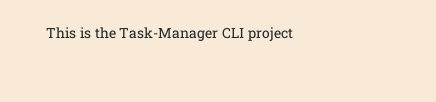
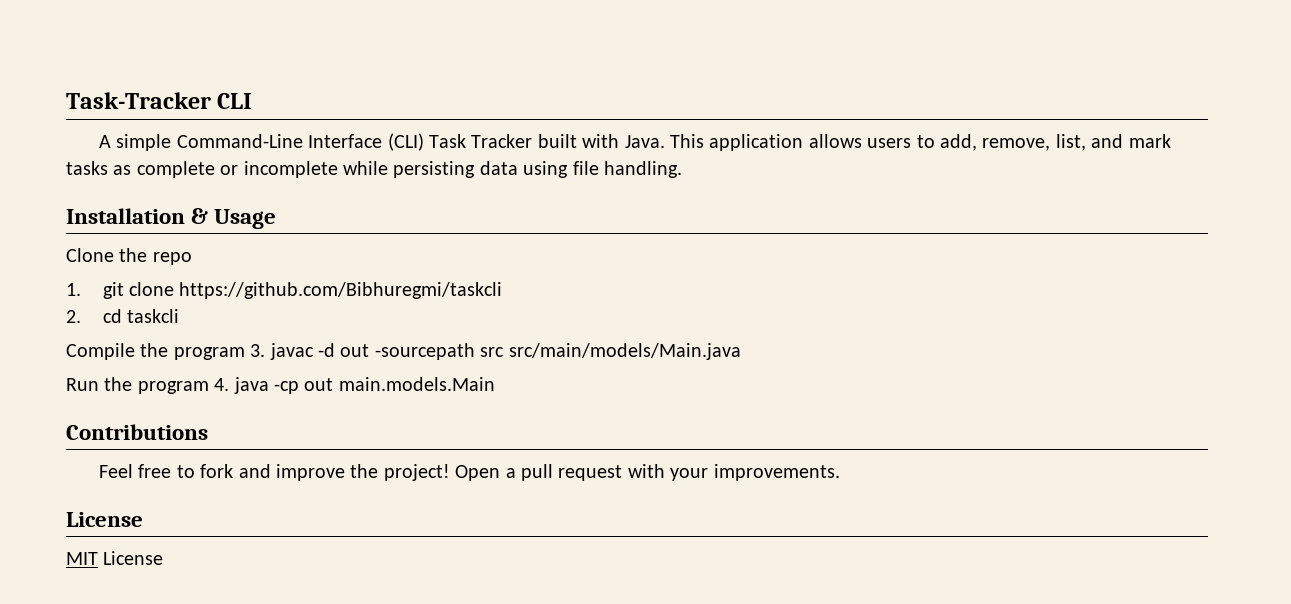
[46,27,293,41] This is the Task-Manager CLI project -> [66,92,253,109] [98,133,1171,151] [66,161,682,178] [66,208,277,229] [66,248,192,265] [66,282,503,299] [66,309,179,323] [66,343,741,360] [66,377,495,394] [66,424,208,440] [98,464,840,481] [66,512,143,527] [66,551,164,565] Task-Tracker CLI // A simple Command-Line Interface (CLI) Task Tracker built with Java. This application allows users to add, remove, list, and mark tasks as complete or incomplete while persisting data using file handling. // Installation & Usage // Clone the repo // 1. git clone https://github.com/Bibhuregmi/taskcli // 2. cd taskcli // Compile the program 3. javac -d out -sourcepath src src/main/models/Main.java // Run the program 4. java -cp out main.models.Main // Contributions // Feel free to fork and improve the project! Open a pull request with your improvements. // License // MIT License

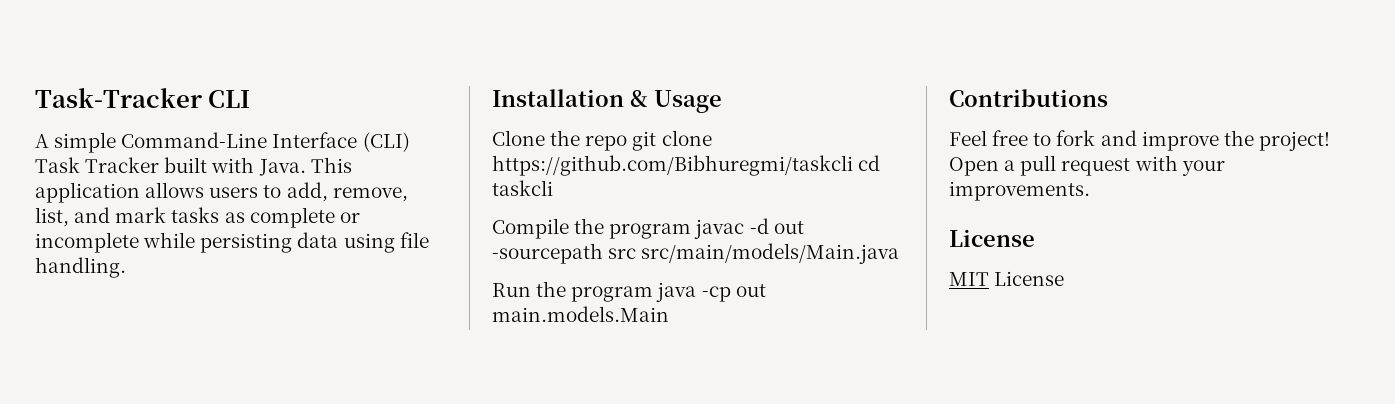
[66,283,81,296] // 1. -> (628, 143) none
[66,310,81,323] // 2. -> (853, 165) none
[250,344,266,357] 3. -> (692, 231) none
[214,378,230,391] 4. -> (654, 294) none

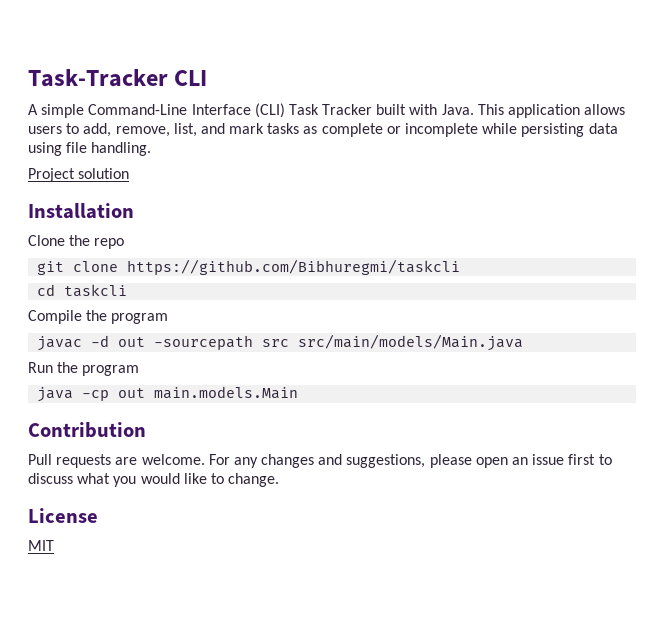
(126, 267) none -> [28,168,130,182] // Project solution
[630,90,722,113] & Usage -> (134, 211) none
(628, 143) none -> (125, 243) //
(853, 165) none -> (461, 267) //
(692, 231) none -> (169, 318) //
(654, 294) none -> (140, 370) //
[949,89,1108,107] [949,130,1330,151] [949,155,1225,176] [949,181,1090,201] Contributions // Feel free to fork and improve the project! Open a pull request with your improvements. -> [28,422,146,438] [28,454,612,468] [28,473,280,487] Contribution // Pull requests are welcome. For any changes and suggestions, please open an issue first to discuss what you would like to change.
[994,271,1065,286] License -> (54, 545) none

